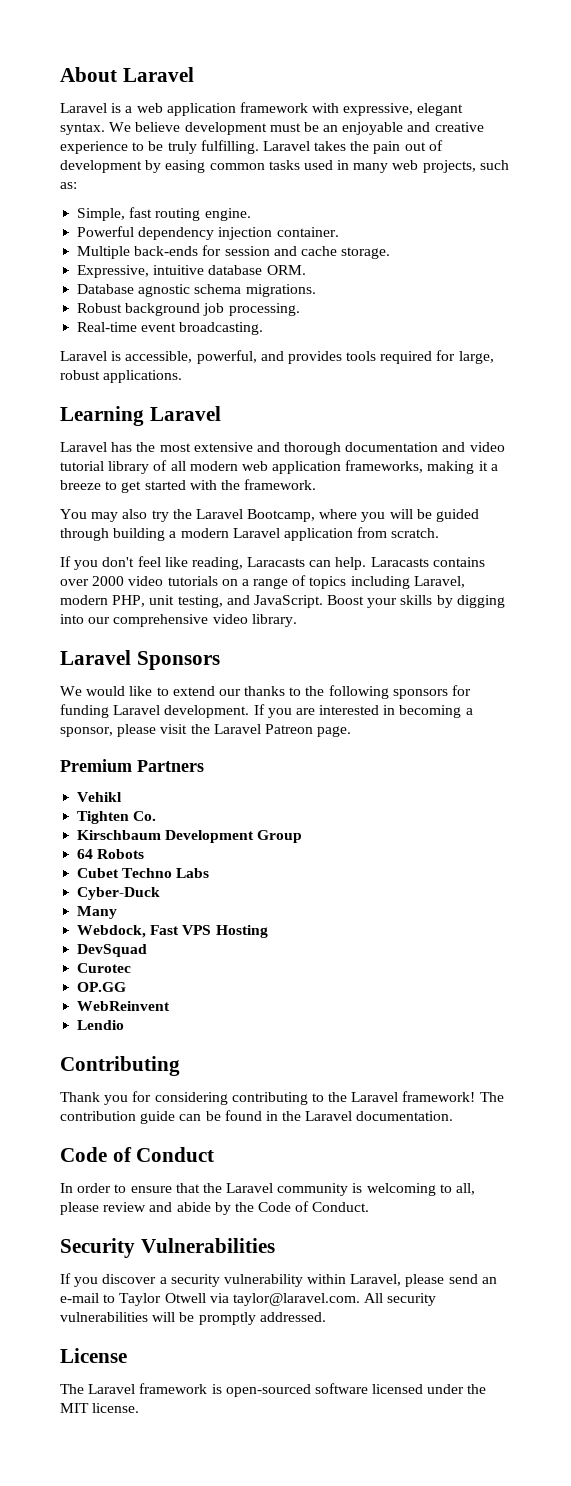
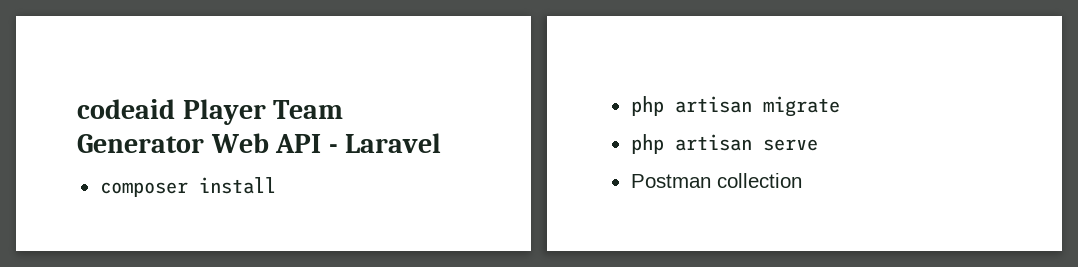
[60,67,194,82] [60,102,464,116] [60,122,484,135] [60,140,443,154] [60,160,509,173] [60,182,77,189] [77,207,251,221] [77,226,339,240] [77,245,391,259] [77,265,306,278] [77,284,316,297] [77,303,300,316] [77,322,264,335] [60,350,494,364] [60,370,183,383] [60,406,221,426] [60,442,505,455] [60,460,498,474] [60,479,317,493] [60,509,480,522] [60,527,440,541] [60,556,485,570] [60,575,465,589] [60,595,505,608] [60,614,297,627] [60,650,220,670] [60,685,472,699] [60,704,473,718] [60,724,352,737] [60,759,204,772] [77,792,123,802] [77,811,157,824] [77,830,303,843] [77,849,145,859] [77,868,210,878] [77,887,161,900] [77,906,118,919] [77,925,268,938] [77,944,148,957] [77,963,132,973] [77,982,127,992] [77,1001,171,1011] [77,1020,125,1030] [60,1056,180,1076] [60,1091,504,1105] [60,1110,454,1124] [60,1147,215,1162] [60,1183,476,1196] [60,1201,370,1215] [60,1238,275,1258] [60,1273,497,1287] [60,1293,437,1306] [60,1312,326,1325] [60,1348,127,1363] [60,1383,487,1397] [60,1403,140,1413] About Laravel // Laravel is a web application framework with expressive, elegant syntax. We believe development must be an enjoyable and creative experience to be truly fulfilling. Laravel takes the pain out of development by easing common tasks used in many web projects, such as: // Simple, fast routing engine. // Powerful dependency injection container. // Multiple back-ends for session and cache storage. // Expressive, intuitive database ORM. // Database agnostic schema migrations. // Robust background job processing. // Real-time event broadcasting. // Laravel is accessible, powerful, and provides tools required for large, robust applications. // Learning Laravel // Laravel has the most extensive and thorough documentation and video tutorial library of all modern web application frameworks, making it a breeze to get started with the framework. // You may also try the Laravel Bootcamp, where you will be guided through building a modern Laravel application from scratch. // If you don't feel like reading, Laracasts can help. Laracasts contains over 2000 video tutorials on a range of topics including Laravel, modern PHP, unit testing, and JavaScript. Boost your skills by digging into our comprehensive video library. // Laravel Sponsors // We would like to extend our thanks to the following sponsors for funding Laravel development. If you are interested in becoming a sponsor, please visit the Laravel Patreon page. // Premium Partners // Vehikl // Tighten Co. // Kirschbaum Development Group // 64 Robots // Cubet Techno Labs // Cyber-Duck // Many // Webdock, Fast VPS Hosting // DevSquad // Curotec // OP.GG // WebReinvent // Lendio // Contributing // Thank you for considering contributing to the Laravel framework! The contribution guide can be found in the Laravel documentation. // Code of Conduct // In order to ensure that the Laravel community is welcoming to all, please review and abide by the Code of Conduct. // Security Vulnerabilities // If you discover a security vulnerability within Laravel, please send an e-mail to Taylor Otwell via taylor@laravel.com. All security vulnerabilities will be promptly addressed. // License // The Laravel framework is open-sourced software licensed under the MIT license. -> [77,99,344,125] [77,133,442,153] [99,177,276,197] [630,96,840,117] [630,134,818,154] [630,173,802,188] codeaid Player Team Generator Web API - Laravel // composer install // php artisan migrate // php artisan serve // Postman collection

